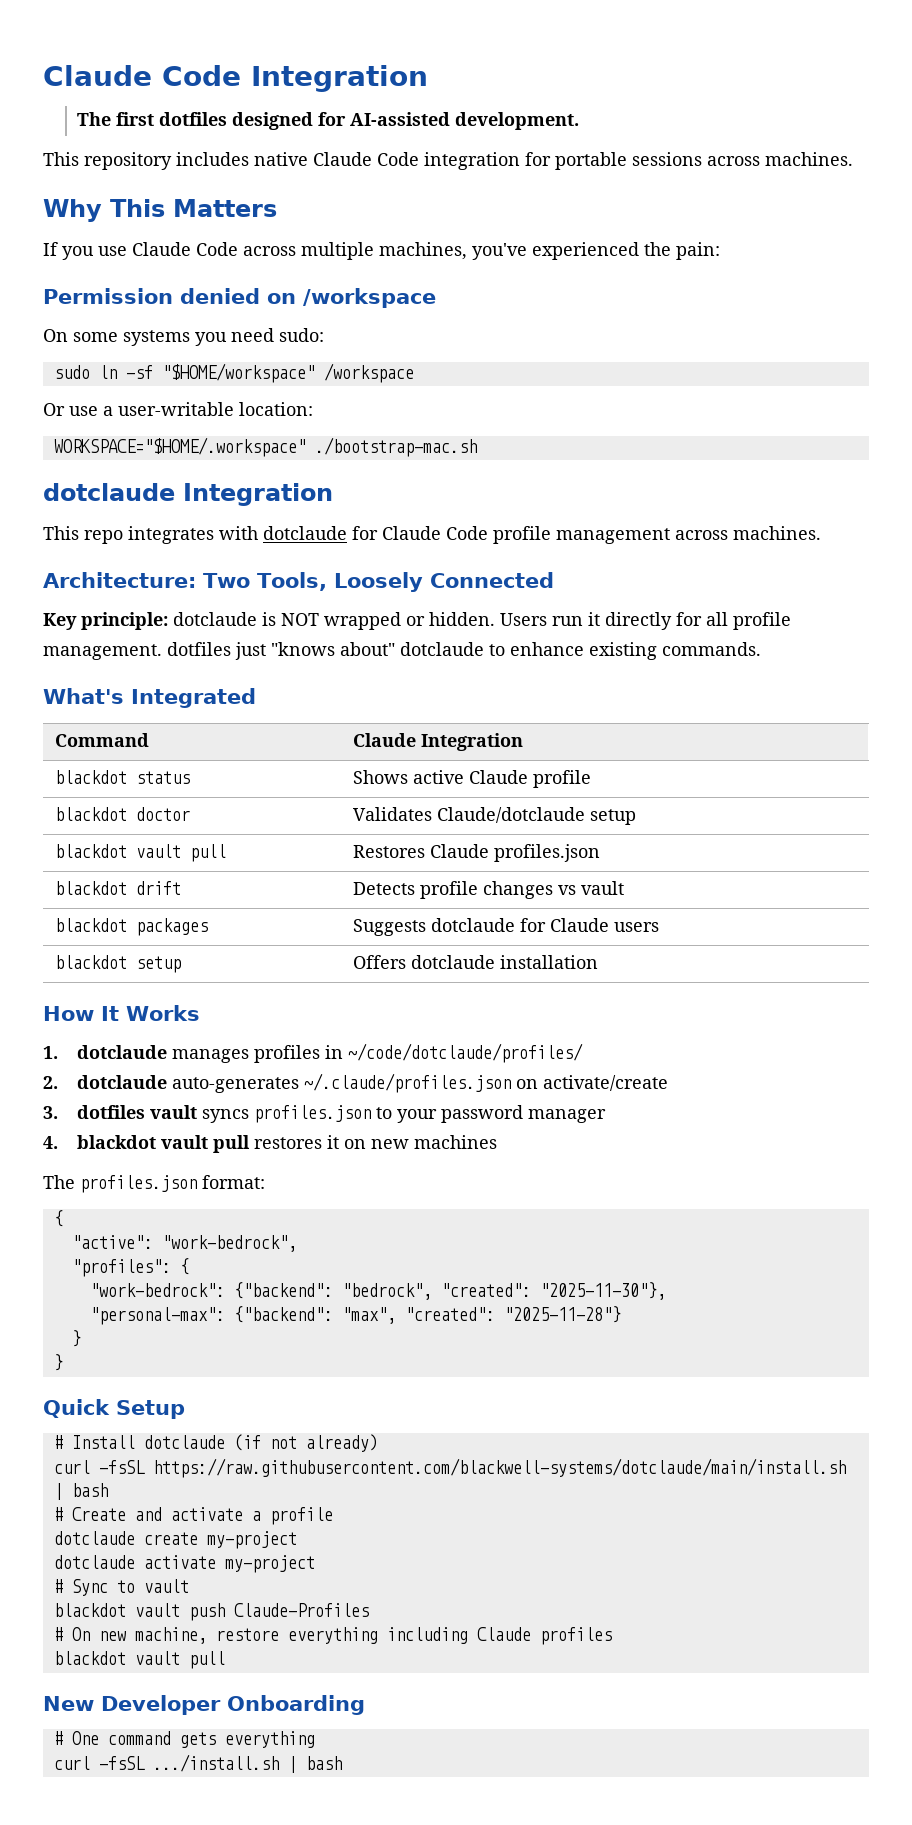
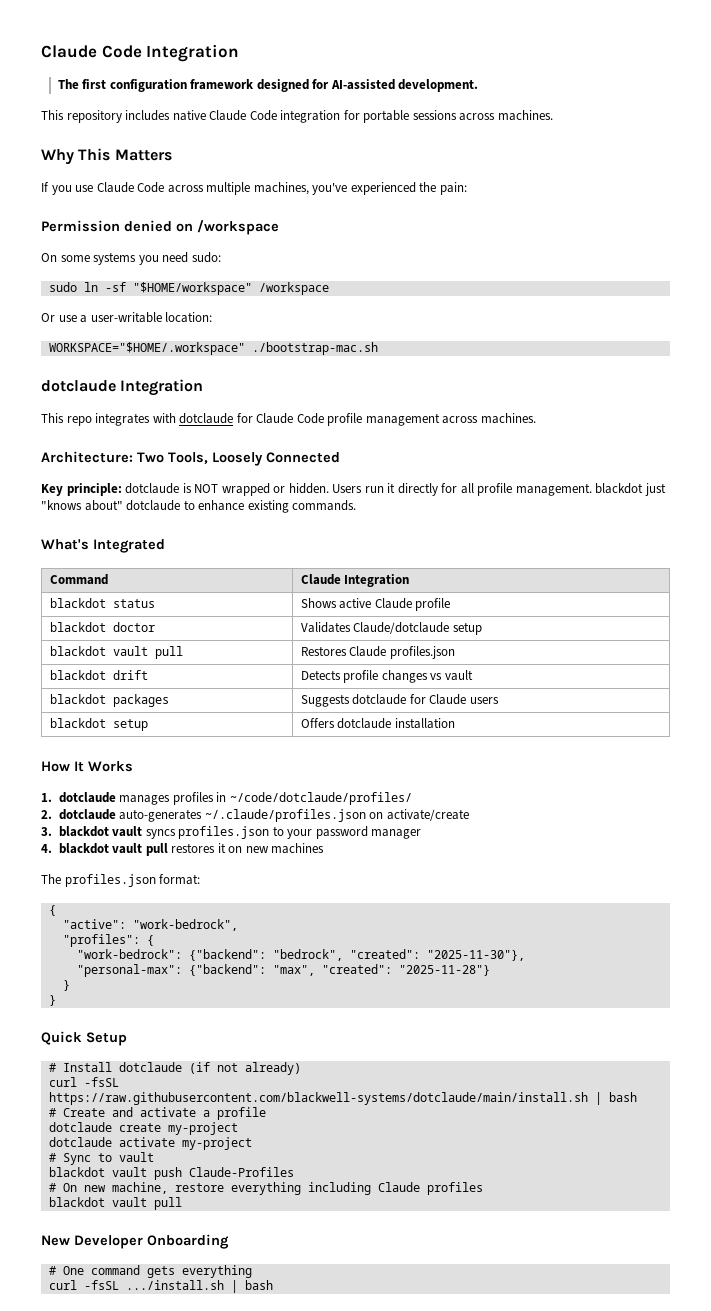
[159,112,228,126] dotfiles -> [109,79,255,92] configuration framework
[167,642,231,656] dotfiles -> [595,483,644,494] blackdot
[77,1105,146,1119] dotfiles -> [58,826,109,837] blackdot

